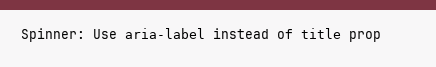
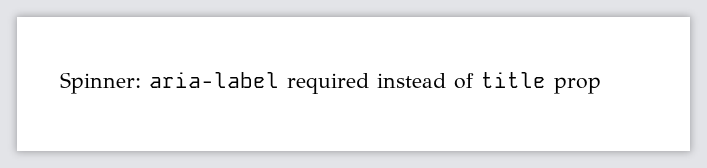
[93,28,205,39] Use aria-label -> [149,72,369,94] aria-label required

